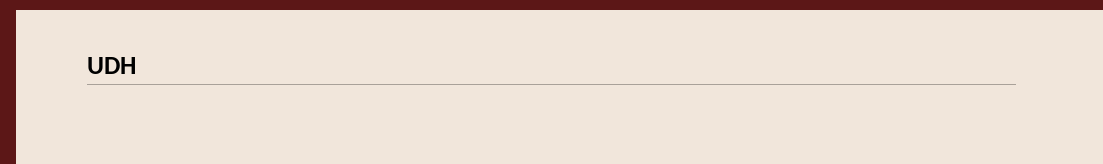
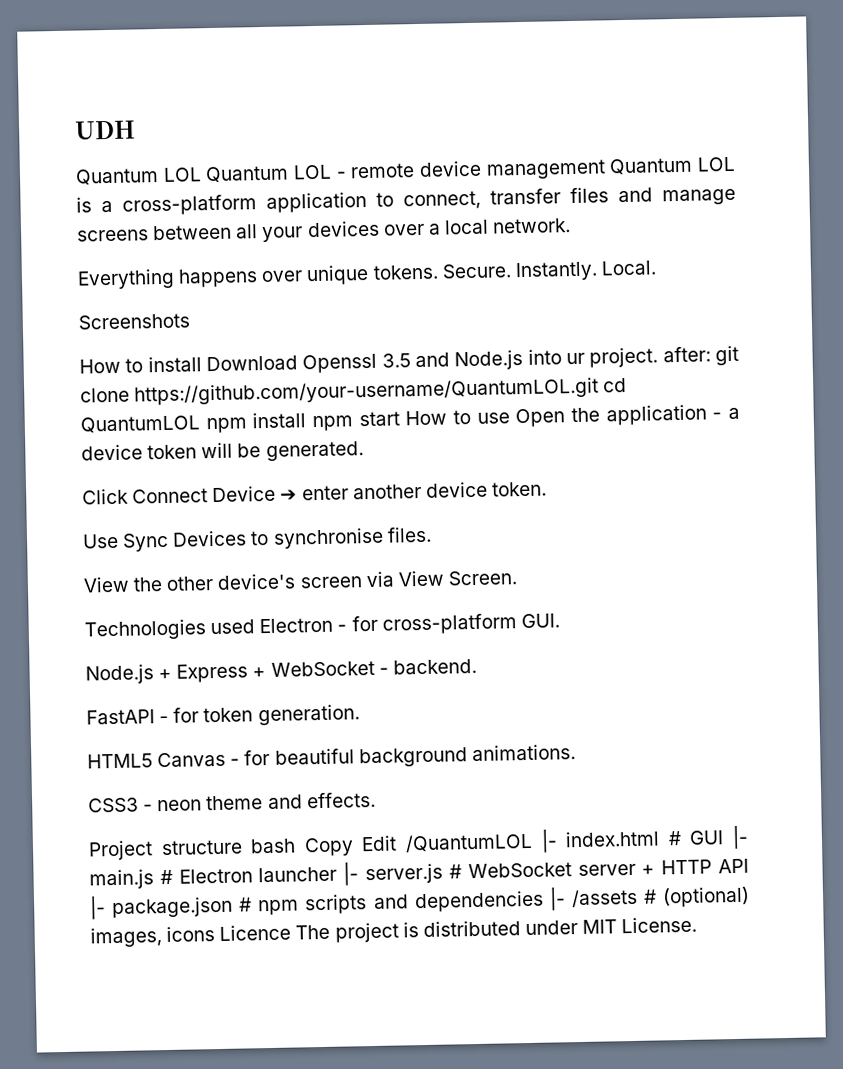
(136, 65) none -> [75,156,736,186] [76,187,736,216] [77,218,572,243] [77,260,657,290] [78,313,190,330] [79,345,739,374] [80,377,628,406] [80,404,740,434] [81,441,364,462] [82,481,547,505] [82,526,432,552] [83,570,517,593] [84,613,560,641] [85,658,477,685] [86,704,360,726] [87,744,576,769] [88,791,376,813] [88,825,750,861] [89,858,750,890] [89,886,751,920] [90,916,698,948] // Quantum LOL Quantum LOL - remote device management Quantum LOL is a cross-platform application to connect, transfer files and manage screens between all your devices over a local network. // Everything happens over unique tokens. Secure. Instantly. Local. // Screenshots // How to install Download Openssl 3.5 and Node.js into ur project. after: git clone https://github.com/your-username/QuantumLOL.git cd QuantumLOL npm install npm start How to use Open the application - a device token will be generated. // Click Connect Device ➔ enter another device token. // Use Sync Devices to synchronise files. // View the other device's screen via View Screen. // Technologies used Electron - for cross-platform GUI. // Node.js + Express + WebSocket - backend. // FastAPI - for token generation. // HTML5 Canvas - for beautiful background animations. // CSS3 - neon theme and effects. // Project structure bash Copy Edit /QuantumLOL |- index.html # GUI |- main.js # Electron launcher |- server.js # WebSocket server + HTTP API |- package.json # npm scripts and dependencies |- /assets # (optional) images, icons Licence The project is distributed under MIT License.

